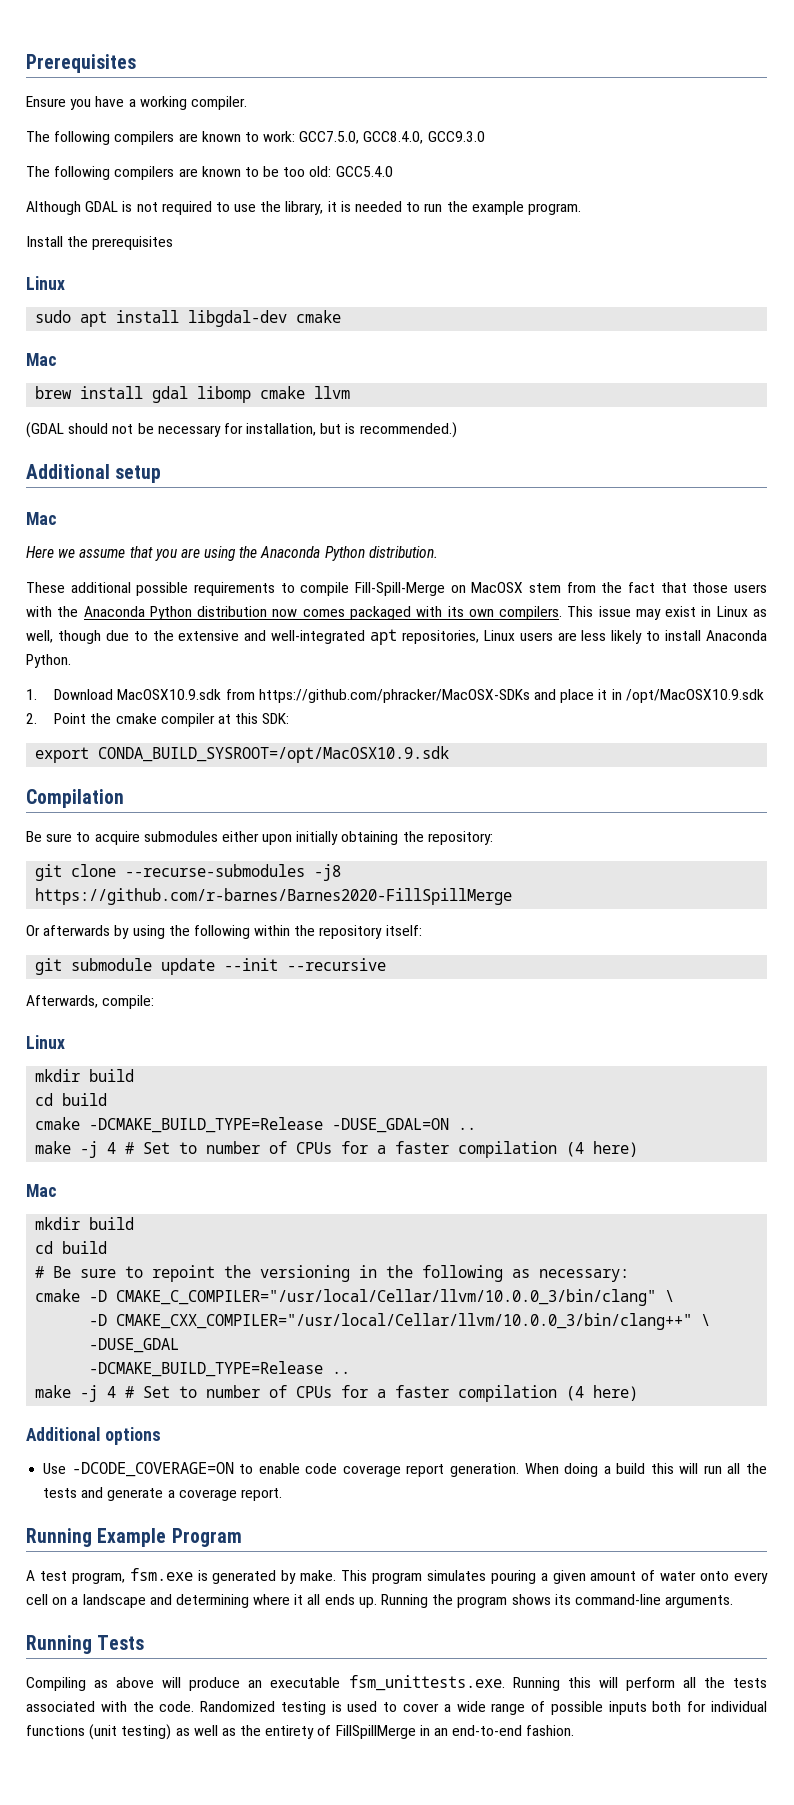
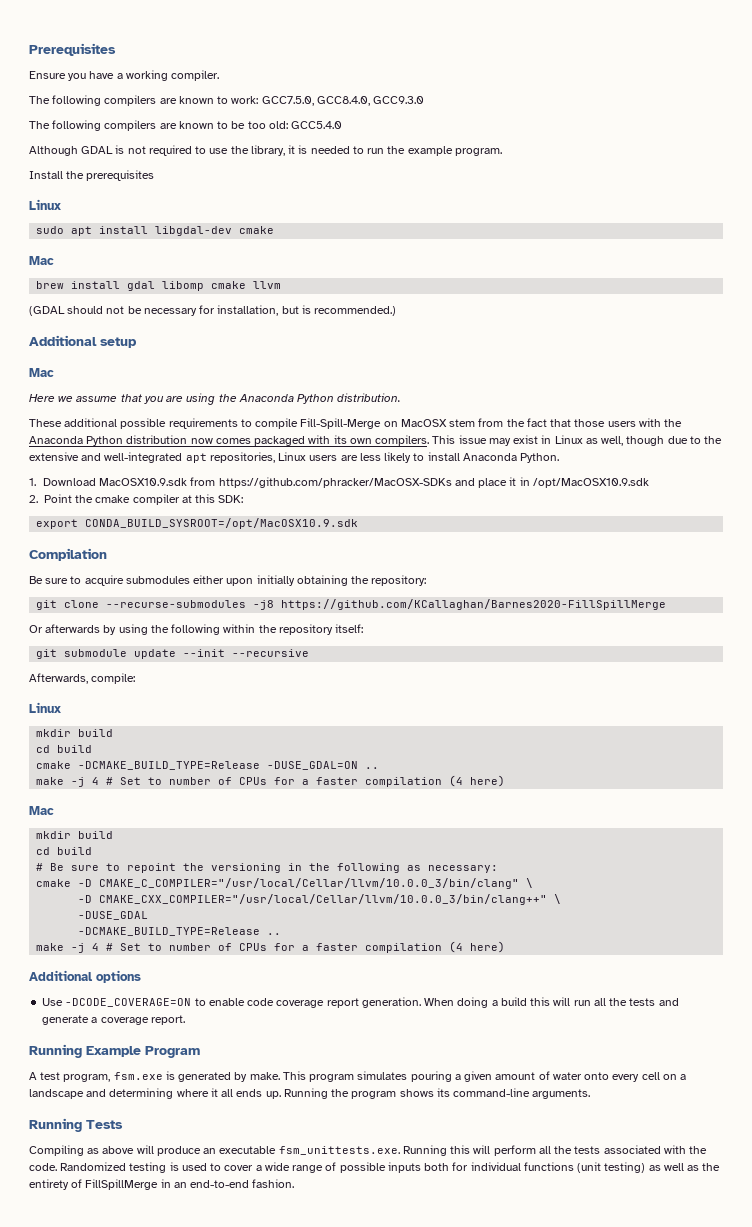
[35,888,513,905] https://github.com/r-barnes/Barnes2020-FillSpillMerge -> [281,599,667,610] https://github.com/KCallaghan/Barnes2020-FillSpillMerge

